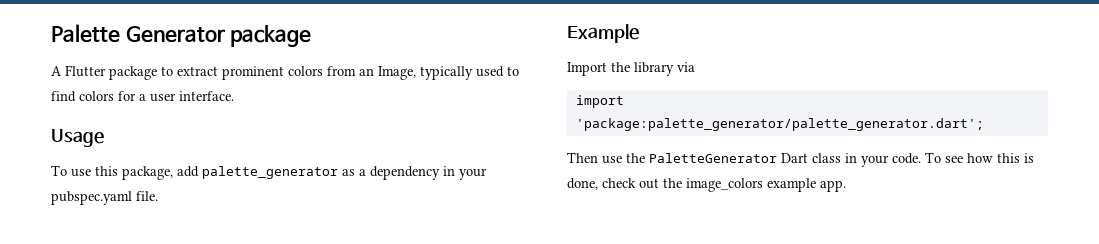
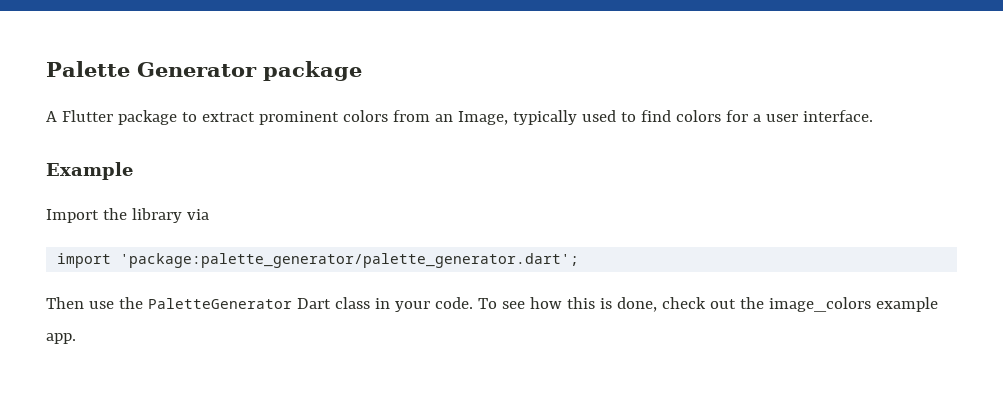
[51,129,104,147] [51,165,487,180] [51,191,158,205] // Usage // To use this package, add palette_generator as a dependency in your pubspec.yaml file. -> (873, 116) none

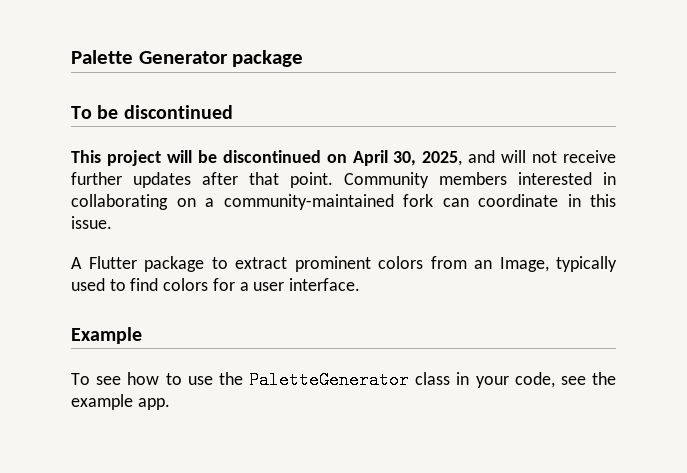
(362, 71) none -> [71,105,233,119] [71,150,616,166] [71,172,616,188] [71,194,616,210] [71,216,112,229] // To be discontinued // This project will be discontinued on April 30, 2025, and will not receive further updates after that point. Community members interested in collaborating on a community-maintained fork can coordinate in this issue.
[46,208,209,223] [57,253,580,268] [46,297,84,309] Import the library via // import 'package:palette_generator/palette_generator.dart'; // Then -> [71,372,182,385] To see how to
[296,298,331,309] Dart -> (409, 380) none
[434,297,871,312] code. To see how this is done, check out the image_colors -> [514,372,616,388] code, see the

